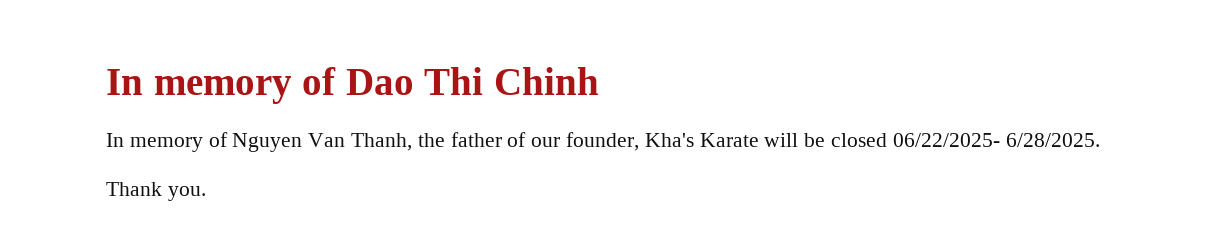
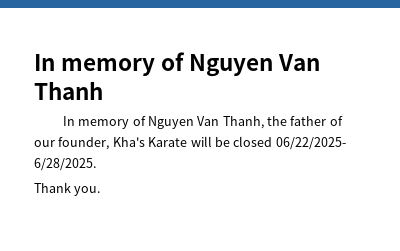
[106,67,599,104] In memory of Dao Thi Chinh -> [34,52,321,77] [34,81,103,100] In memory of Nguyen Van Thanh

